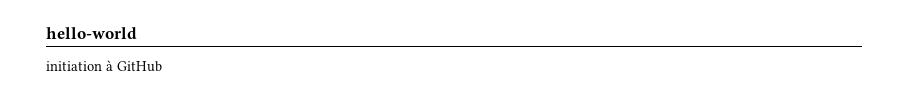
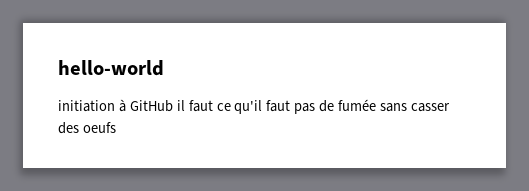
(162, 66) none -> [176,99,450,114] [58,122,116,134] il faut ce qu'il faut pas de fumée sans casser des oeufs

